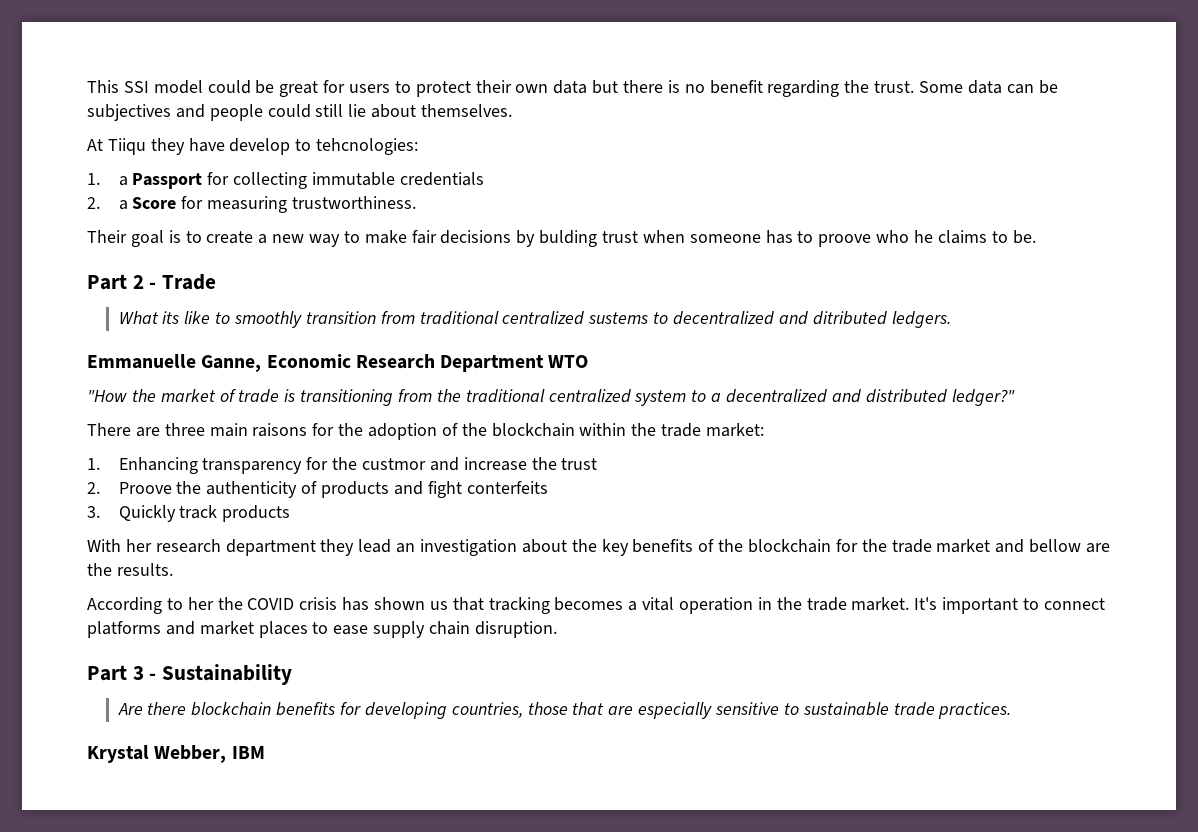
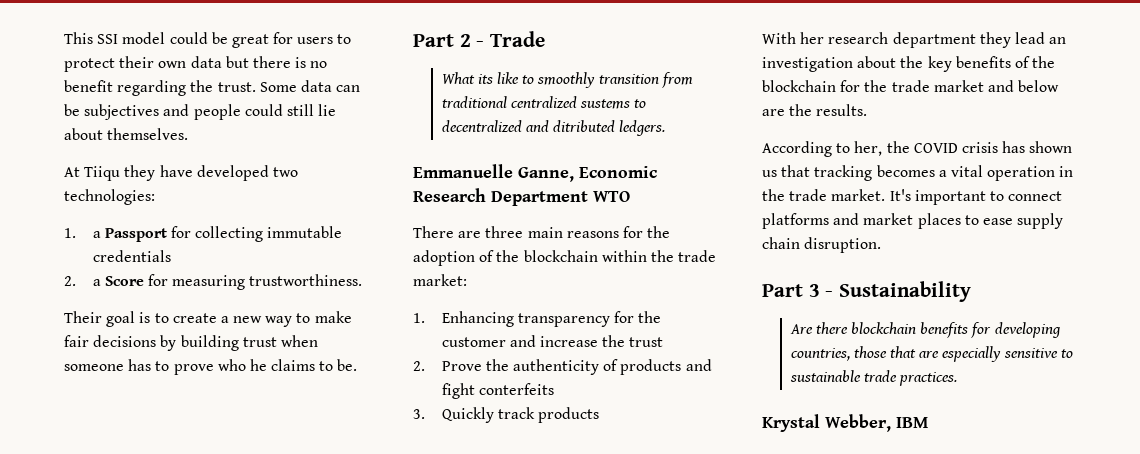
[229,138,419,155] develop to tehcnologies: -> [196,165,298,181] [64,189,155,205] developed two technologies:
[539,230,598,247] bulding -> [180,335,239,351] building
[818,234,872,247] proove -> [173,364,214,375] prove
[87,389,1015,406] // "How the market of trade is transitioning from the traditional centralized system to a decentralized and distributed ledger?" -> (630, 196) none
[252,423,308,437] raisons -> [566,231,619,238] reasons
[362,458,427,470] custmor -> [441,337,506,347] customer
[118,482,172,494] Proove -> [441,361,482,371] Prove
[1029,539,1082,553] bellow -> [1018,80,1060,92] below
[187,597,214,610] her -> [854,141,883,156] her,

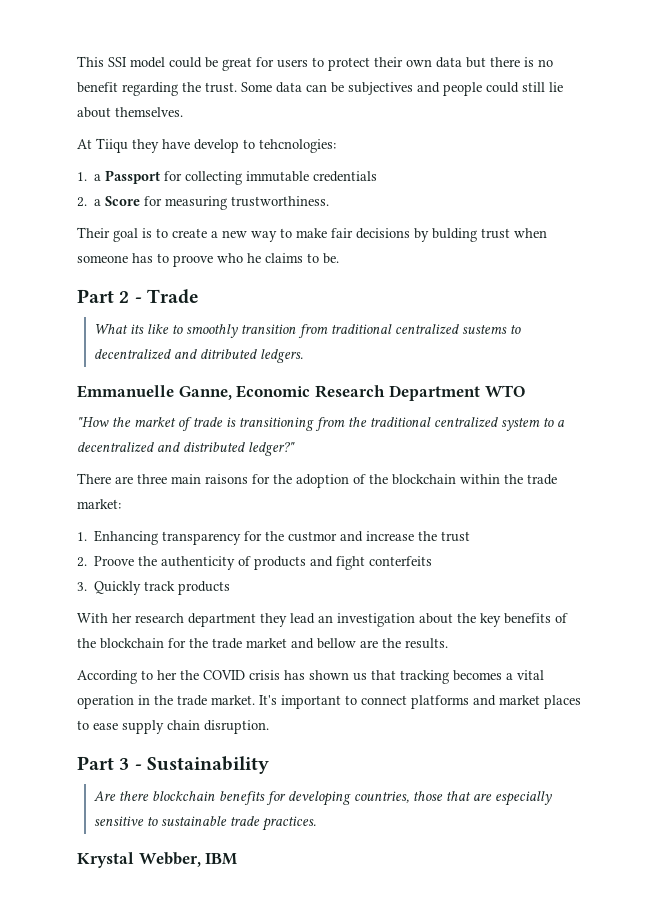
[196,165,298,181] [64,189,155,205] developed two technologies: -> [194,139,336,153] develop to tehcnologies:
[180,335,239,351] building -> [432,228,477,242] bulding
[173,364,214,375] prove -> [173,255,213,267] proove
(630, 196) none -> [77,417,565,431] [77,442,295,456] // "How the market of trade is transitioning from the traditional centralized system to a decentralized and distributed ledger?"
[566,231,619,238] reasons -> [205,474,248,484] raisons
[441,337,506,347] customer -> [288,531,338,542] custmor
[441,361,482,371] Prove -> [94,556,135,566] Proove
[1018,80,1060,92] below -> [317,638,356,649] bellow
[854,141,883,156] her, -> [157,670,177,680] her

